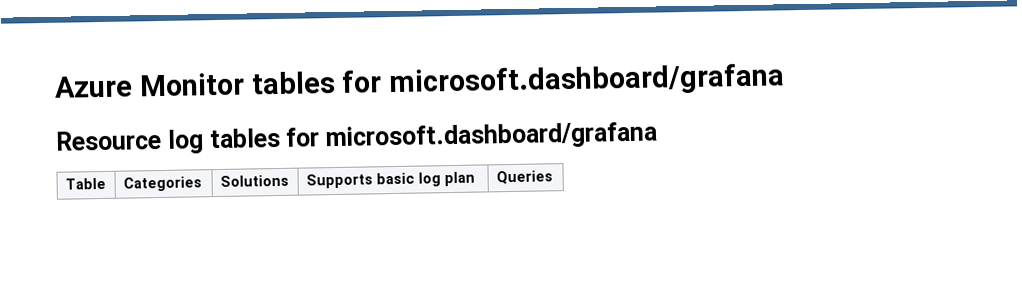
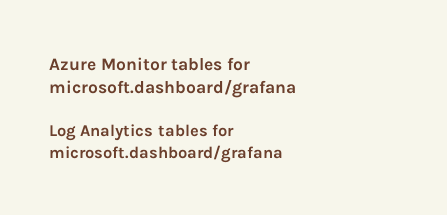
[55,121,658,154] [64,177,106,190] [122,176,202,192] [219,174,289,187] [305,171,475,189] [495,170,553,185] Resource log tables for microsoft.dashboard/grafana // Table | Categories | Solutions | Supports basic log plan | Queries -> [49,124,235,141] [49,145,283,163] Log Analytics tables for microsoft.dashboard/grafana

